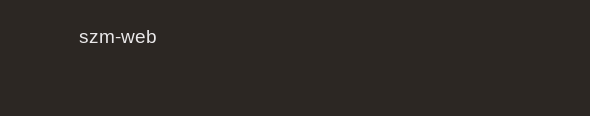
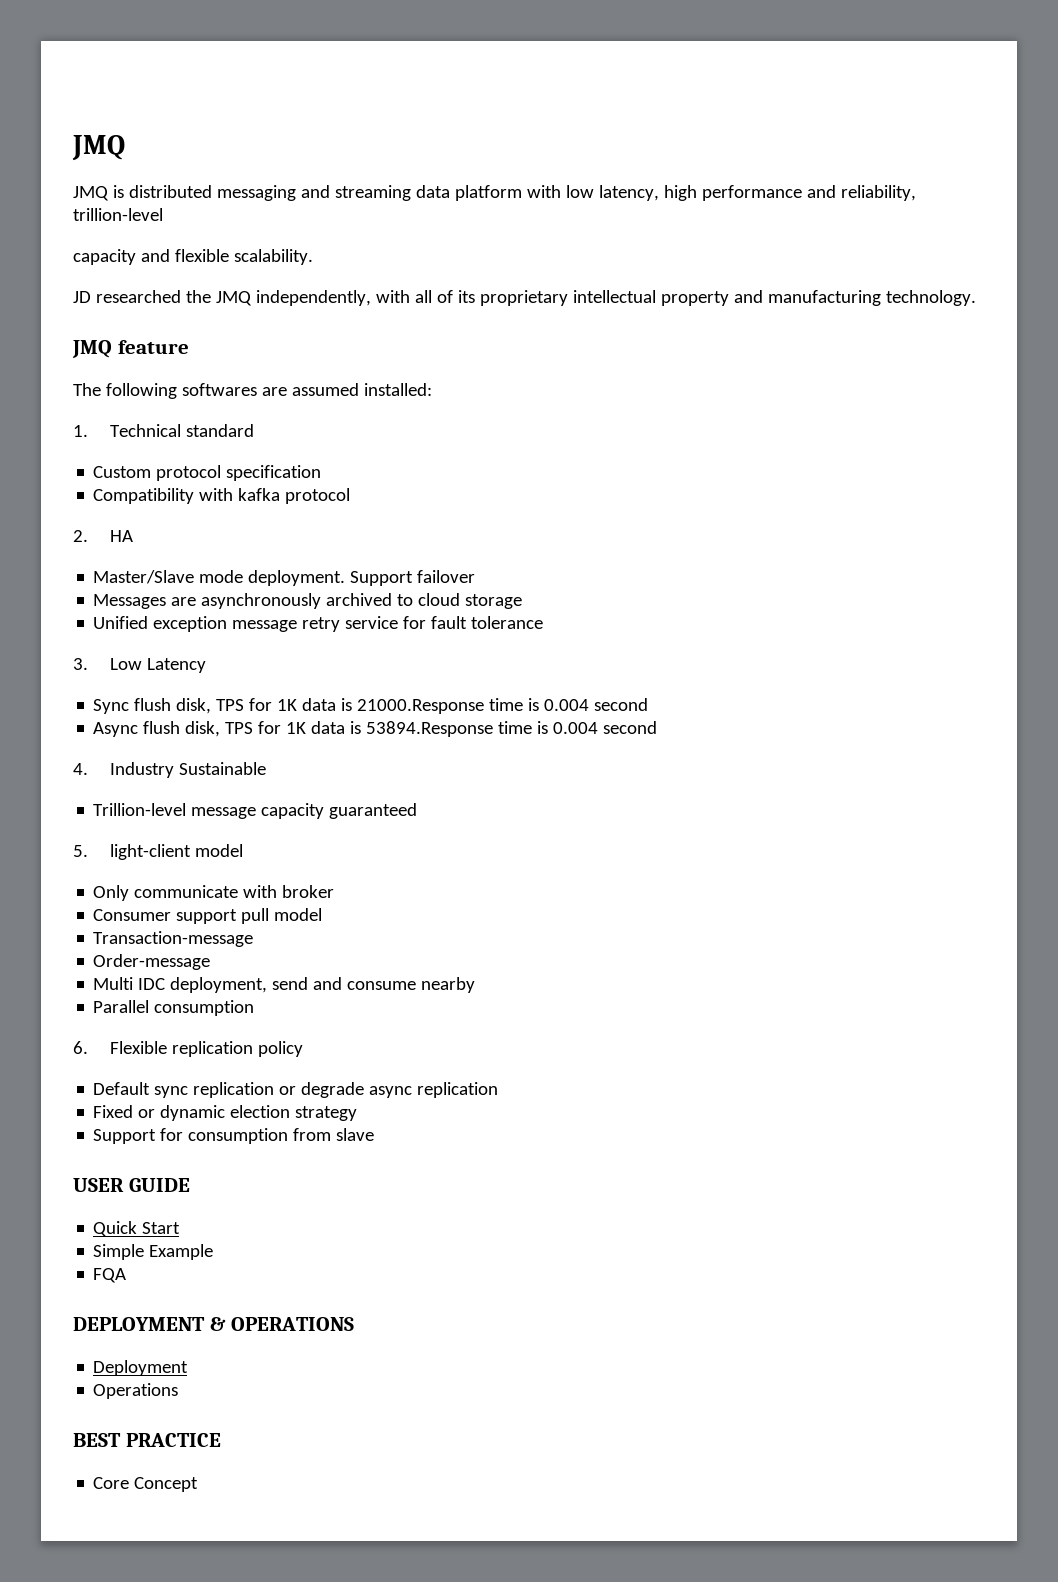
[79,30,157,43] szm-web -> [72,135,125,161] [73,185,916,201] [73,208,163,221] [73,249,313,265] [73,290,976,306] [72,340,189,358] [73,383,432,399] [73,424,254,437] [93,465,322,481] [93,488,351,504] [73,530,133,542] [93,570,476,586] [93,593,523,609] [93,616,544,632] [73,658,206,673] [93,698,649,714] [93,721,658,737] [73,762,266,778] [93,803,418,819] [73,844,243,860] [93,885,335,901] [93,908,323,924] [93,931,254,947] [93,954,211,970] [93,977,476,993] [93,1000,255,1016] [73,1041,303,1057] [93,1082,499,1098] [93,1105,358,1121] [93,1128,375,1144] [73,1178,190,1192] [93,1221,181,1237] [93,1244,214,1260] [93,1268,127,1283] [73,1317,355,1331] [93,1360,189,1376] [93,1383,179,1399] [73,1433,221,1447] [93,1477,199,1492] JMQ // JMQ is distributed messaging and streaming data platform with low latency, high performance and reliability, trillion-level // capacity and flexible scalability. // JD researched the JMQ independently, with all of its proprietary intellectual property and manufacturing technology. // JMQ feature // The following softwares are assumed installed: // 1. Technical standard // Custom protocol specification // Compatibility with kafka protocol // 2. HA // Master/Slave mode deployment. Support failover // Messages are asynchronously archived to cloud storage // Unified exception message retry service for fault tolerance // 3. Low Latency // Sync flush disk, TPS for 1K data is 21000.Response time is 0.004 second // Async flush disk, TPS for 1K data is 53894.Response time is 0.004 second // 4. Industry Sustainable // Trillion-level message capacity guaranteed // 5. light-client model // Only communicate with broker // Consumer support pull model // Transaction-message // Order-message // Multi IDC deployment, send and consume nearby // Parallel consumption // 6. Flexible replication policy // Default sync replication or degrade async replication // Fixed or dynamic election strategy // Support for consumption from slave // USER GUIDE // Quick Start // Simple Example // FQA // DEPLOYMENT & OPERATIONS // Deployment // Operations // BEST PRACTICE // Core Concept

